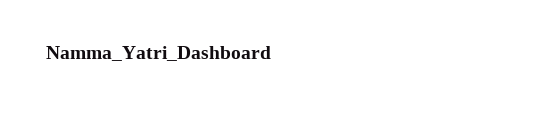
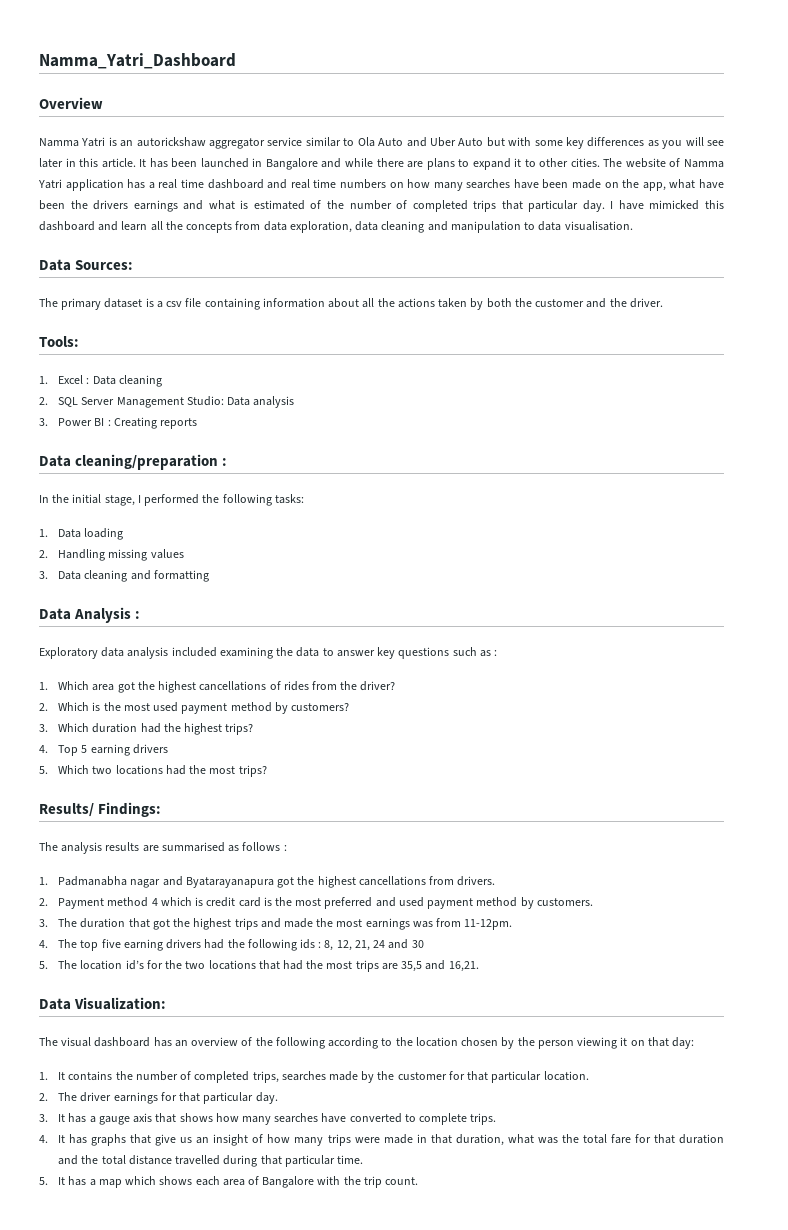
(271, 53) none -> [39,97,103,109] [39,137,724,149] [39,158,724,170] [38,179,724,191] [39,200,724,212] [39,221,633,233] [39,259,134,271] [39,298,663,310] [39,336,79,347] [39,375,162,387] [39,396,295,408] [39,417,198,429] [39,454,228,470] [39,494,304,506] [39,528,124,540] [39,549,184,561] [39,570,209,582] [39,607,141,623] [39,647,498,659] [39,681,396,693] [39,702,349,714] [39,723,254,735] [39,744,168,756] [39,765,267,777] [39,802,162,817] [39,842,287,854] [39,876,496,888] [39,897,593,909] [39,918,513,930] [39,939,424,951] [39,960,479,972] [39,997,167,1010] [39,1037,695,1049] [39,1071,589,1083] [39,1092,278,1104] [39,1113,497,1125] [39,1134,724,1146] [58,1155,363,1167] [39,1176,419,1188] // Overview // Namma Yatri is an autorickshaw aggregator service similar to Ola Auto and Uber Auto but with some key differences as you will see later in this article. It has been launched in Bangalore and while there are plans to expand it to other cities. The website of Namma Yatri application has a real time dashboard and real time numbers on how many searches have been made on the app, what have been the drivers earnings and what is estimated of the number of completed trips that particular day. I have mimicked this dashboard and learn all the concepts from data exploration, data cleaning and manipulation to data visualisation. // Data Sources: // The primary dataset is a csv file containing information about all the actions taken by both the customer and the driver. // Tools: // 1. Excel : Data cleaning // 2. SQL Server Management Studio: Data analysis // 3. Power BI : Creating reports // Data cleaning/preparation : // In the initial stage, I performed the following tasks: // 1. Data loading // 2. Handling missing values // 3. Data cleaning and formatting // Data Analysis : // Exploratory data analysis included examining the data to answer key questions such as : // 1. Which area got the highest cancellations of rides from the driver? // 2. Which is the most used payment method by customers? // 3. Which duration had the highest trips? // 4. Top 5 earning drivers // 5. Which two locations had the most trips? // Results/ Findings: // The analysis results are summarised as follows : // 1. Padmanabha nagar and Byatarayanapura got the highest cancellations from drivers. // 2. Payment method 4 which is credit card is the most preferred and used payment method by customers. // 3. The duration that got the highest trips and made the most earnings was from 11-12pm. // 4. The top five earning drivers had the following ids : 8, 12, 21, 24 and 30 // 5. The location id’s for the two locations that had the most trips are 35,5 and 16,21. // Data Visualization: // The visual dashboard has an overview of the following according to the location chosen by the person viewing it on that day: // 1. It contains the number of completed trips, searches made by the customer for that particular location. // 2. The driver earnings for that particular day. // 3. It has a gauge axis that shows how many searches have converted to complete trips. // 4. It has graphs that give us an insight of how many trips were made in that duration, what was the total fare for that duration and the total distance travelled during that particular time. // 5. It has a map which shows each area of Bangalore with the trip count.

